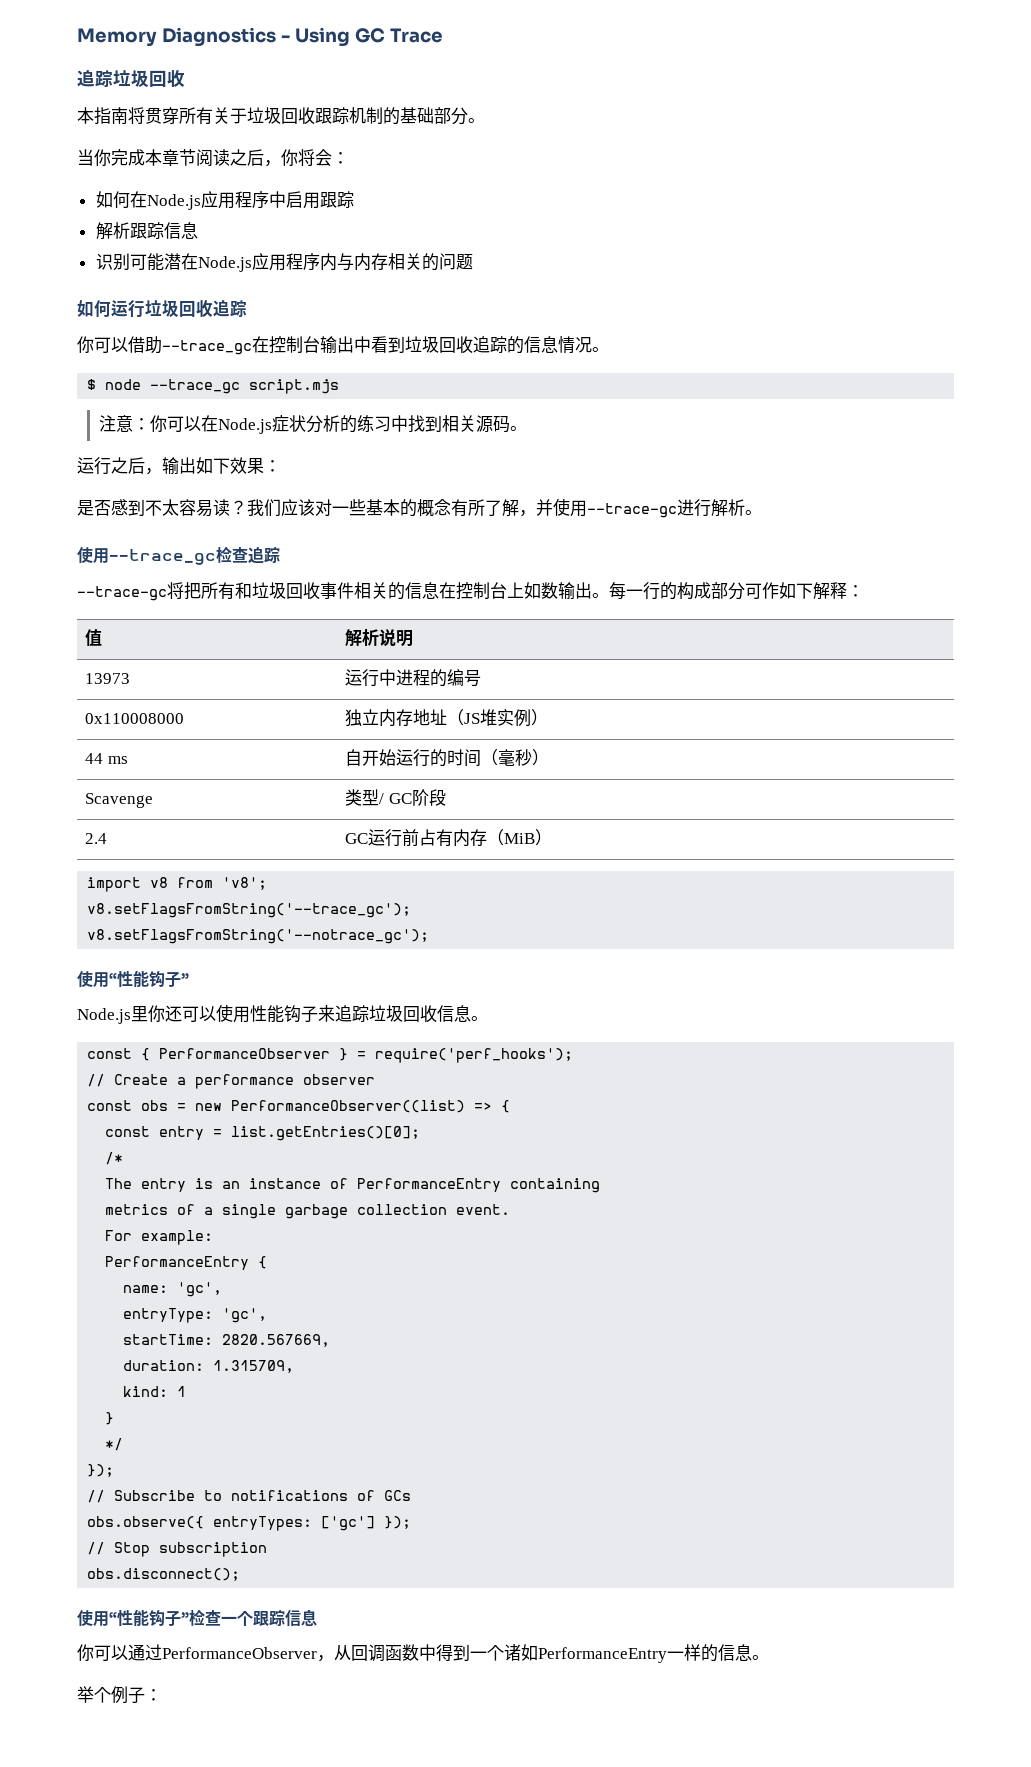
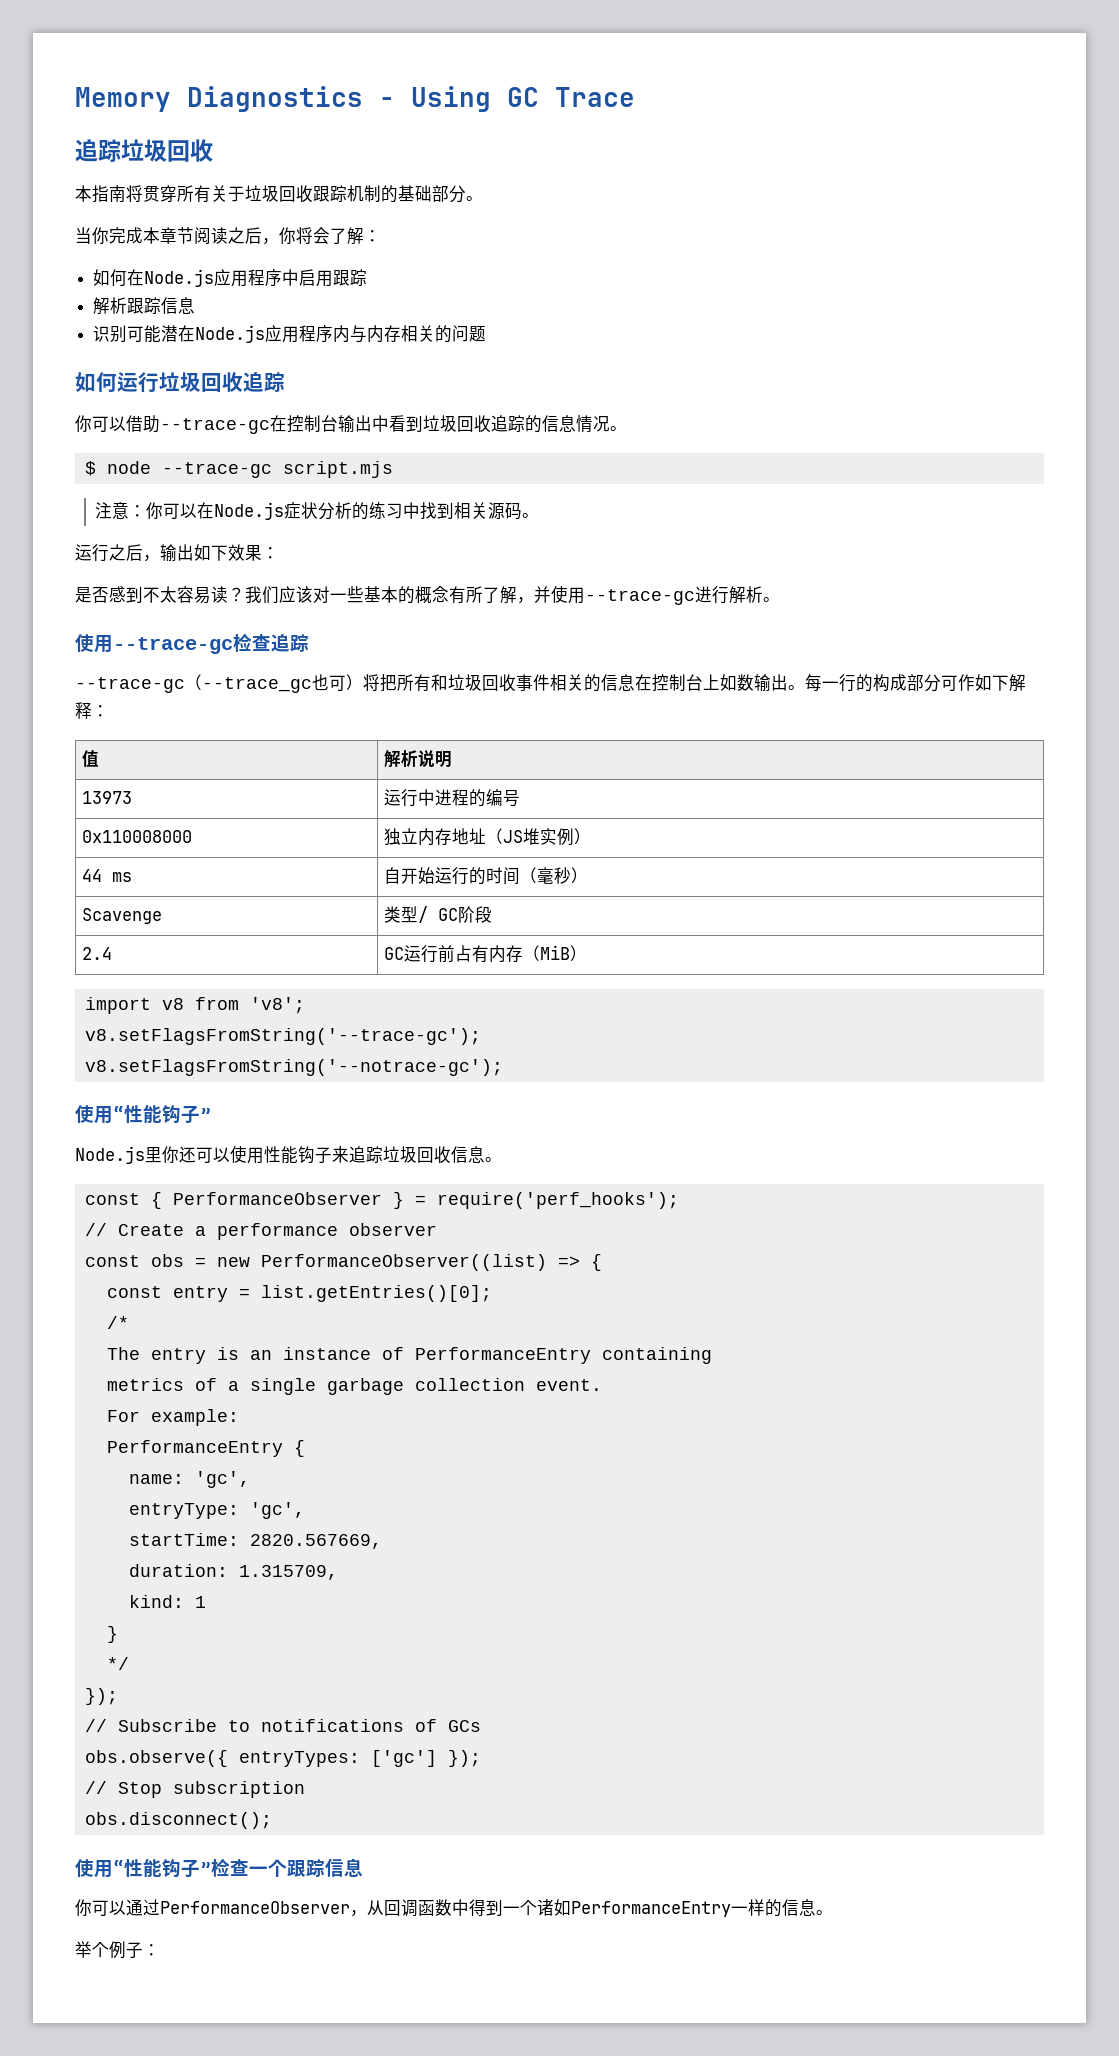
(332, 157) none -> [330,227,364,245] 了解
[162,340,252,355] --trace_gc -> [160,418,270,434] --trace-gc
[150,379,241,394] --trace_gc -> [161,462,272,478] --trace-gc
[109,549,216,565] --trace_gc -> [113,637,233,654] --trace-gc
(167, 593) none -> [185,674,363,693] （--trace_gc也可）
[87,903,412,918] [87,929,430,944] v8.setFlagsFromString('--trace_gc'); // v8.setFlagsFromString('--notrace_gc'); -> [84,1028,481,1045] [84,1059,503,1076] v8.setFlagsFromString('--trace-gc'); // v8.setFlagsFromString('--notrace-gc');

